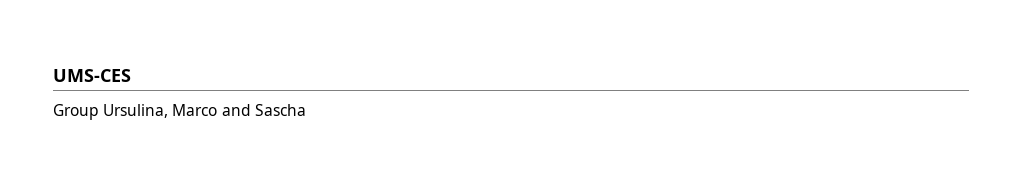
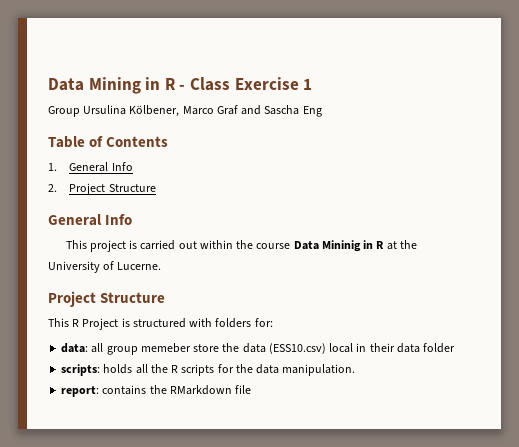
[53,69,131,82] [53,104,306,120] UMS-CES // Group Ursulina, Marco and Sascha -> [48,77,313,94] [48,105,322,117] [48,136,169,148] [48,162,133,172] [48,183,156,195] [48,214,133,226] [65,240,417,252] [48,261,162,273] [48,291,166,307] [48,318,273,330] [61,343,456,355] [61,364,356,376] [61,385,252,397] Data Mining in R - Class Exercise 1 // Group Ursulina Kölbener, Marco Graf and Sascha Eng // Table of Contents // 1. General Info // 2. Project Structure // General Info // This project is carried out within the course Data Mininig in R at the University of Lucerne. // Project Structure // This R Project is structured with folders for: // data: all group memeber store the data (ESS10.csv) local in their data folder // scripts: holds all the R scripts for the data manipulation. // report: contains the RMarkdown file

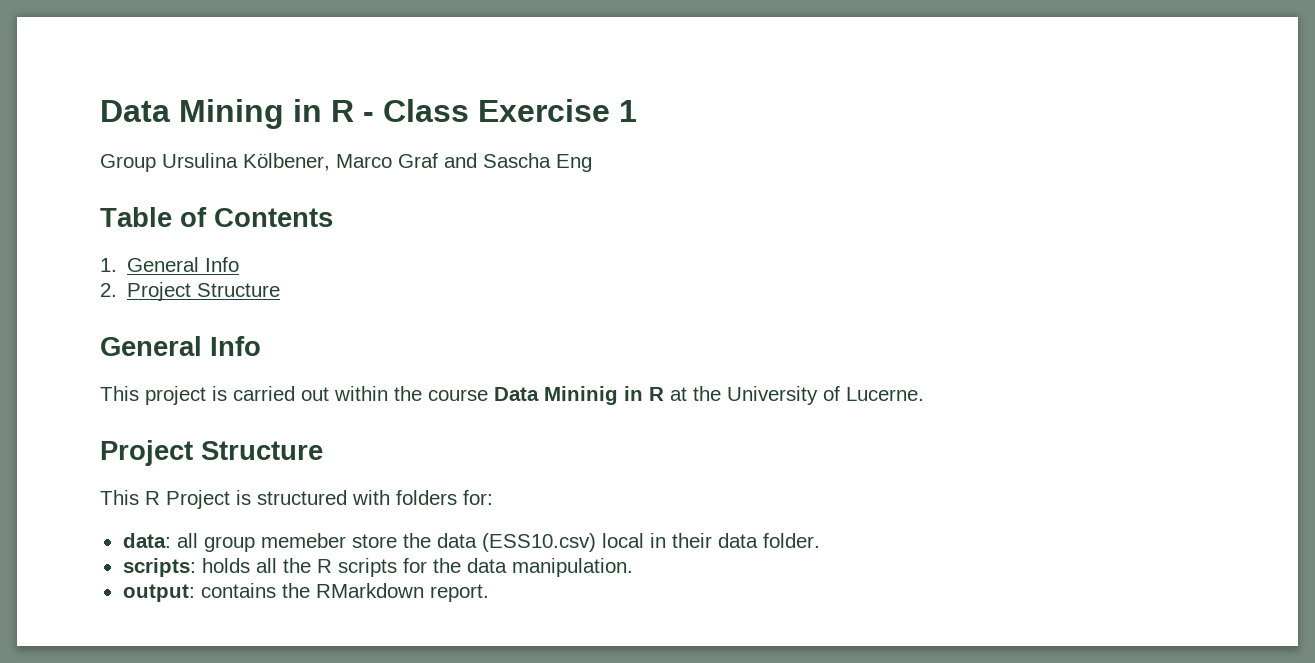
[423,343,456,353] folder -> [762,533,820,548] folder.
[61,386,100,397] report: -> [122,584,195,602] output:
[235,385,252,394] file -> [429,584,489,602] report.

